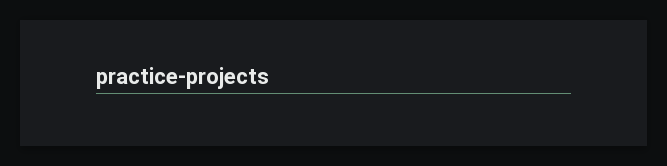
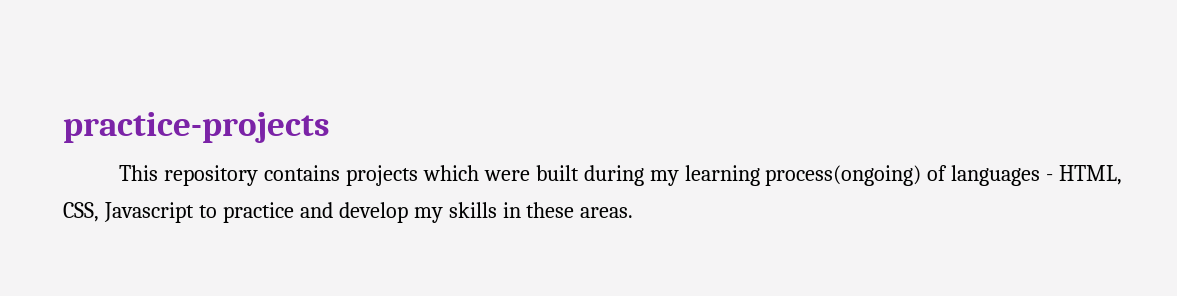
(269, 78) none -> [119,165,1123,186] [63,202,634,223] // This repository contains projects which were built during my learning process(ongoing) of languages - HTML, CSS, Javascript to practice and develop my skills in these areas.

